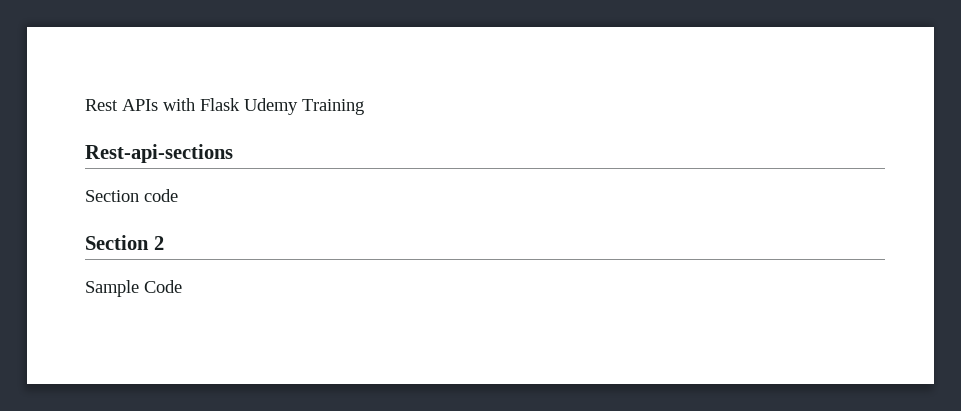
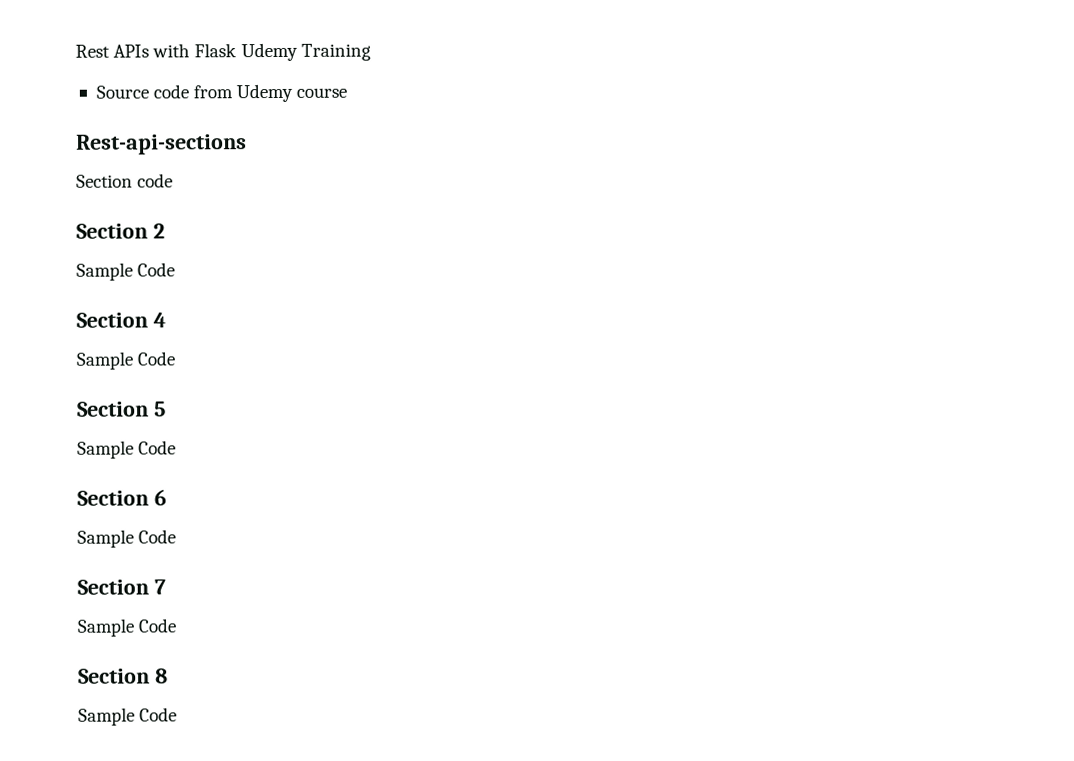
(364, 107) none -> [95,83,348,103] // Source code from Udemy course
(182, 286) none -> [76,312,166,328] [76,351,176,370] [77,401,166,417] [77,440,177,459] [77,489,167,506] [77,529,177,548] [77,579,166,595] [77,618,177,637] [78,668,168,684] [78,707,178,726] // Section 4 // Sample Code // Section 5 // Sample Code // Section 6 // Sample Code // Section 7 // Sample Code // Section 8 // Sample Code

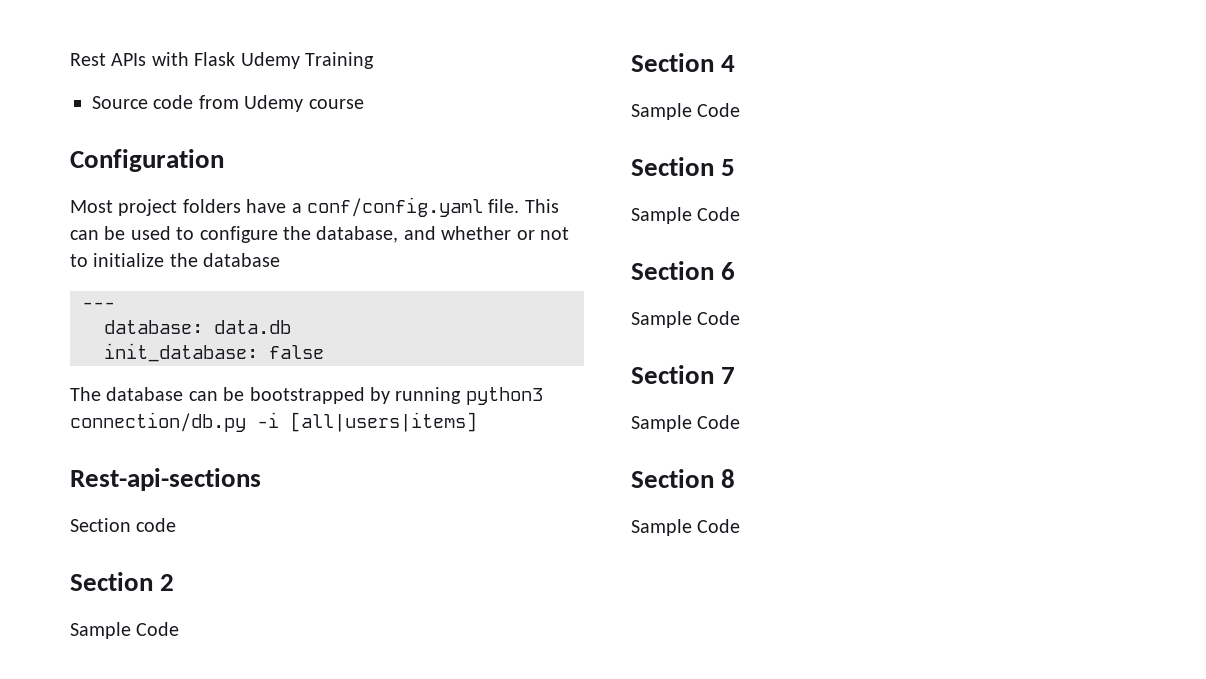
(348, 92) none -> [70,149,224,172] [70,197,559,217] [70,226,569,243] [70,253,281,267] [82,302,115,309] [104,320,291,334] [104,343,324,362] [70,387,543,405] [70,412,477,432] // Configuration // Most project folders have a conf/config.yaml file. This can be used to configure the database, and whether or not to initialize the database // --- // database: data.db // init_database: false // The database can be bootstrapped by running python3 connection/db.py -i [all|users|items]

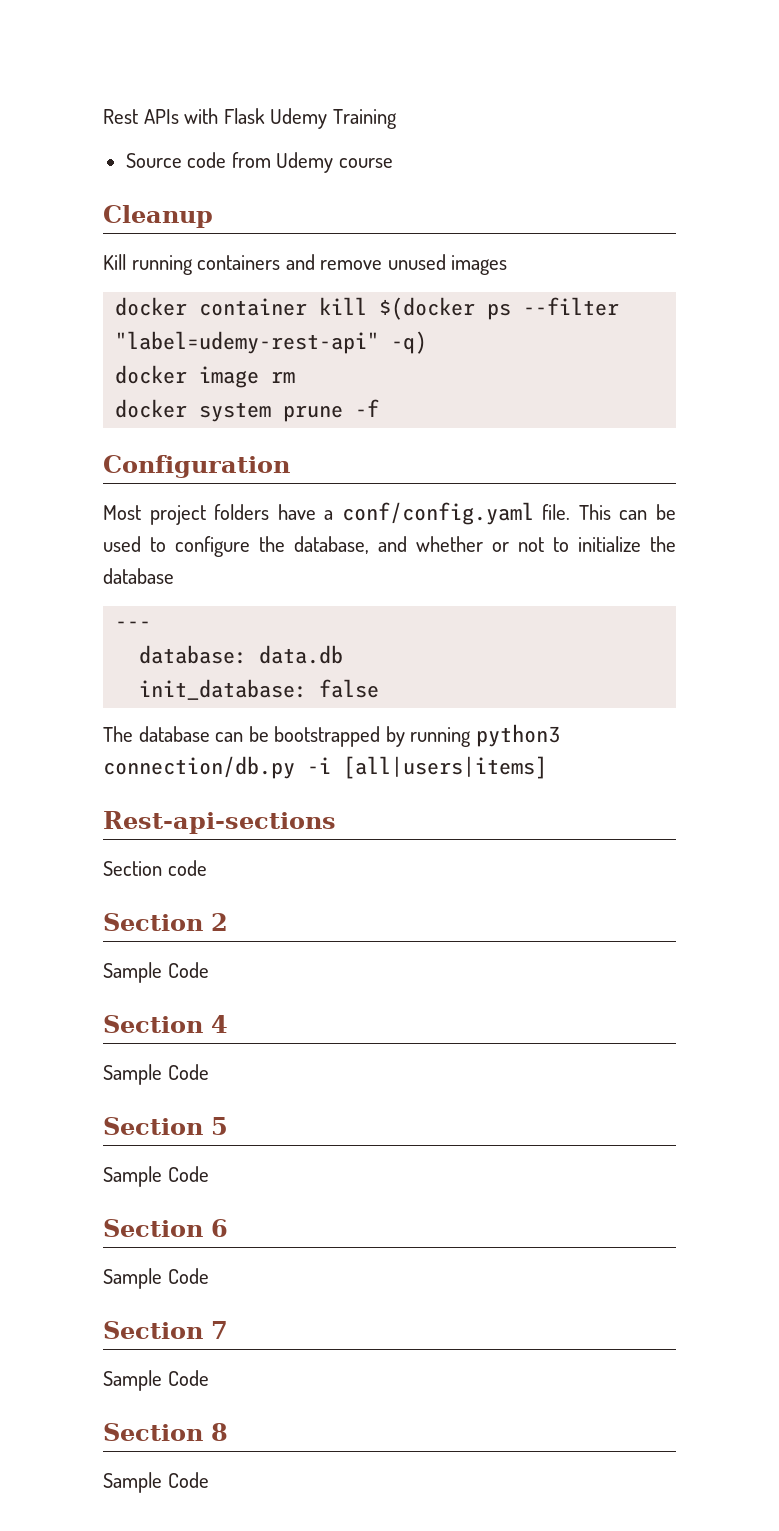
(364, 104) none -> [103,205,213,228] [103,254,508,275] [115,297,620,320] [115,331,428,354] [115,365,296,388] [115,399,380,422] // Cleanup // Kill running containers and remove unused images // docker container kill $(docker ps --filter "label=udemy-rest-api" -q) // docker image rm // docker system prune -f

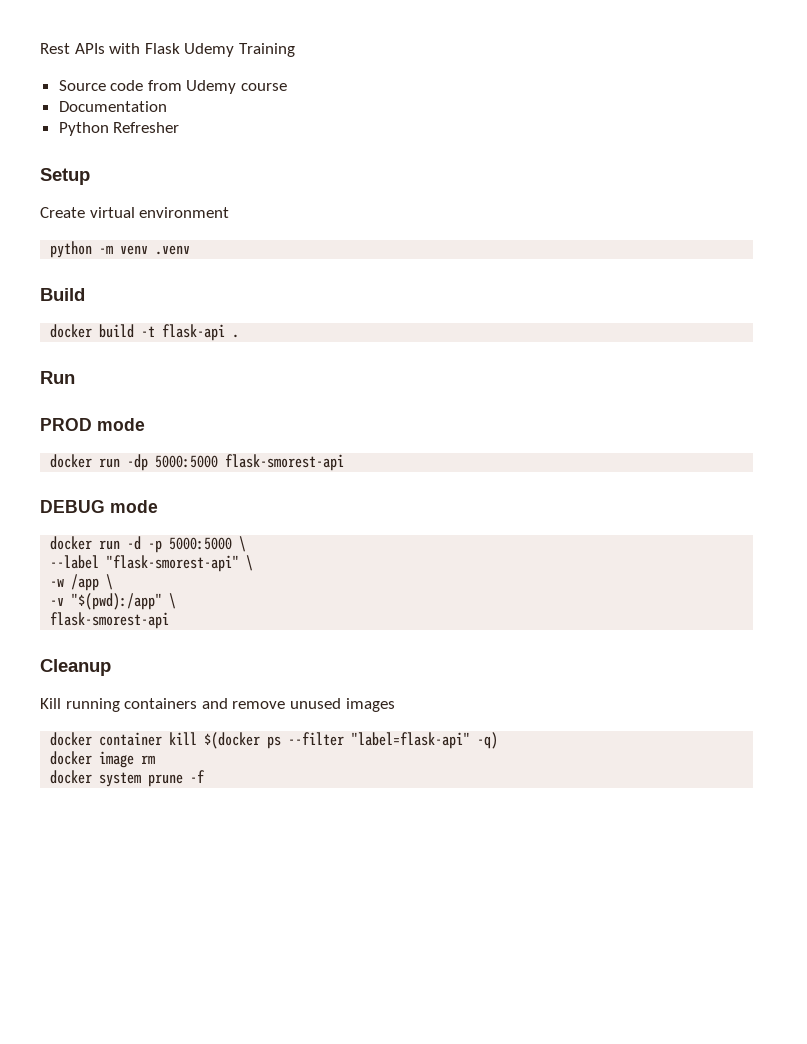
(393, 163) none -> [58,101,167,112] [58,122,180,136] [40,168,90,185] [40,207,230,218] [50,241,191,258] [40,288,85,301] [50,324,240,341] [40,371,75,384] [40,418,145,431] [50,454,345,471] [40,500,158,513] [50,536,247,553] [50,555,254,572] [50,574,114,591] [50,593,177,610] [50,612,170,629] // Documentation // Python Refresher // Setup // Create virtual environment // python -m venv .venv // Build // docker build -t flask-api . // Run // PROD mode // docker run -dp 5000:5000 flask-smorest-api // DEBUG mode // docker run -d -p 5000:5000 \ // --label "flask-smorest-api" \ // -w /app \ // -v "$(pwd):/app" \ // flask-smorest-api
[115,331,380,354] "label=udemy-rest-api" -> [351,732,471,749] "label=flask-api"
[103,455,290,478] [103,502,676,525] [103,536,676,557] [103,568,174,584] [115,621,152,629] [139,645,344,664] [139,679,380,700] [103,724,560,747] [103,756,547,779] [103,811,336,834] [103,860,207,876] [103,913,228,931] [103,962,209,983] [103,1015,228,1033] [103,1064,209,1085] [103,1117,228,1135] [103,1166,209,1187] [103,1219,228,1237] [103,1268,209,1289] [103,1321,228,1339] [103,1370,209,1391] [103,1423,228,1441] [103,1472,209,1493] // Configuration // Most project folders have a conf/config.yaml file. This can be used to configure the database, and whether or not to initialize the database // --- // database: data.db // init_database: false // The database can be bootstrapped by running python3 connection/db.py -i [all|users|items] // Rest-api-sections // Section code // Section 2 // Sample Code // Section 4 // Sample Code // Section 5 // Sample Code // Section 6 // Sample Code // Section 7 // Sample Code // Section 8 // Sample Code -> (206, 776) none

